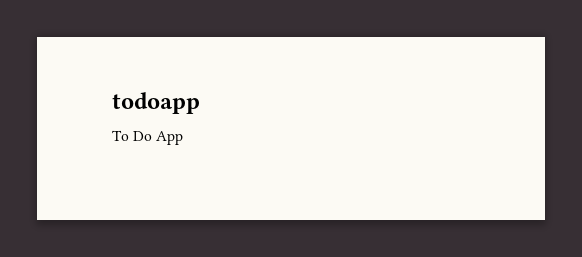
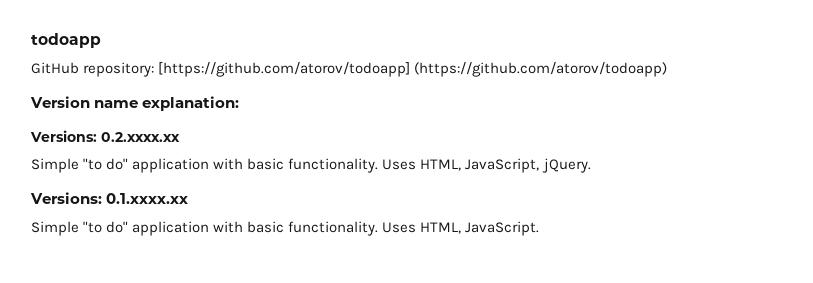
[112,130,184,145] To Do App -> [31,62,668,77] [30,96,240,111] [30,130,180,142] [31,158,591,173] [30,192,189,204] [31,221,540,236] GitHub repository: [https://github.com/atorov/todoapp] (https://github.com/atorov/todoapp) // Version name explanation: // Versions: 0.2.xxxx.xx // Simple "to do" application with basic functionality. Uses HTML, JavaScript, jQuery. // Versions: 0.1.xxxx.xx // Simple "to do" application with basic functionality. Uses HTML, JavaScript.

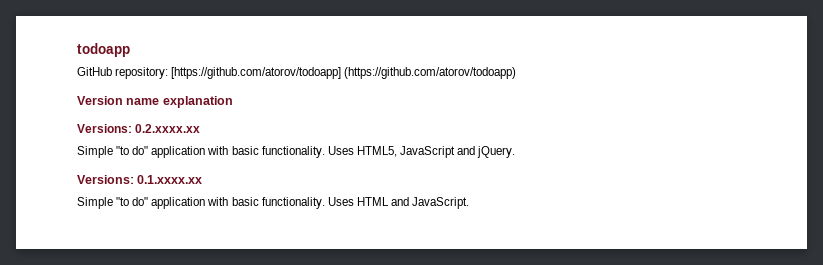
[142,96,240,111] explanation: -> [162,96,233,108] explanation
[420,158,540,173] HTML, JavaScript, -> [356,146,476,158] HTML5, JavaScript and
[420,222,462,234] HTML, -> [356,197,409,206] HTML and

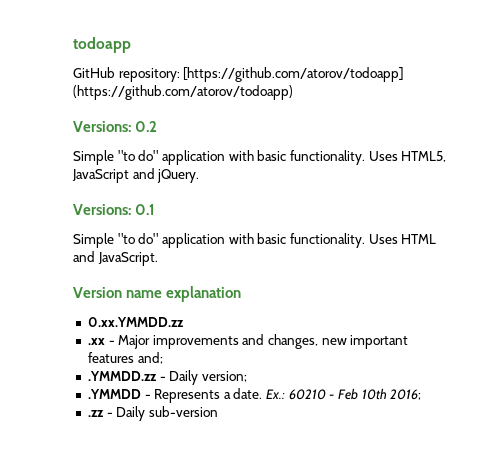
[77,96,233,108] [77,124,201,133] // Version name explanation // Versions: 0.2.xxxx.xx -> [73,121,158,132] // Versions: 0.2
[137,175,203,184] 0.1.xxxx.xx -> [135,204,156,215] 0.1
(470, 203) none -> [73,286,242,302] [87,317,184,327] [87,334,409,349] [87,352,163,364] [87,370,247,385] [87,388,422,403] [87,406,218,421] // Version name explanation // 0.xx.YMMDD.zz // .xx - Major improvements and changes, new important features and; // .YMMDD.zz - Daily version; // .YMMDD - Represents a date. Ex.: 60210 - Feb 10th 2016; // .zz - Daily sub-version

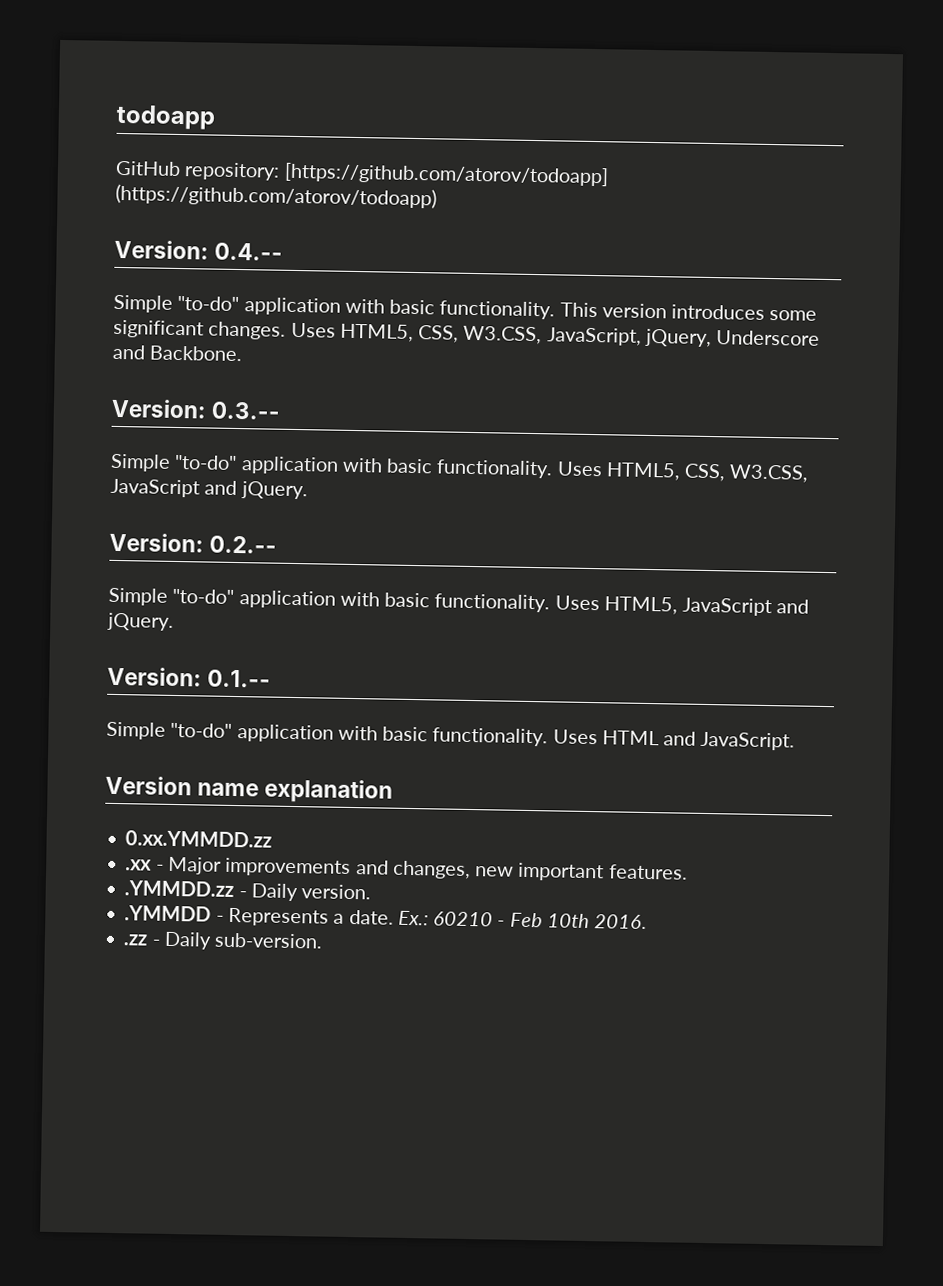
[73,121,158,132] [73,150,159,165] Versions: 0.2 // Simple "to do" -> [114,239,284,261] [113,294,818,321] [113,319,821,348] [112,344,243,362] [111,398,282,420] [110,453,810,483] [110,478,308,500] [109,532,278,554] [108,587,235,606] Version: 0.4.-- // Simple "to-do" application with basic functionality. This version introduces some significant changes. Uses HTML5, CSS, W3.CSS, JavaScript, jQuery, Underscore and Backbone. // Version: 0.3.-- // Simple "to-do" application with basic functionality. Uses HTML5, CSS, W3.CSS, JavaScript and jQuery. // Version: 0.2.-- // Simple "to-do"
[73,204,156,215] [73,233,159,248] Versions: 0.1 // Simple "to do" -> [107,666,272,688] [106,721,233,740] Version: 0.1.-- // Simple "to-do"
[87,352,163,364] features and; -> [608,864,688,880] features.
[201,371,247,382] version; -> [301,884,372,900] version.
[390,389,422,400] 2016; -> [594,914,648,930] 2016.
[148,406,218,417] sub-version -> [214,932,324,949] sub-version.

